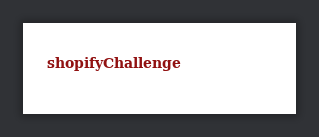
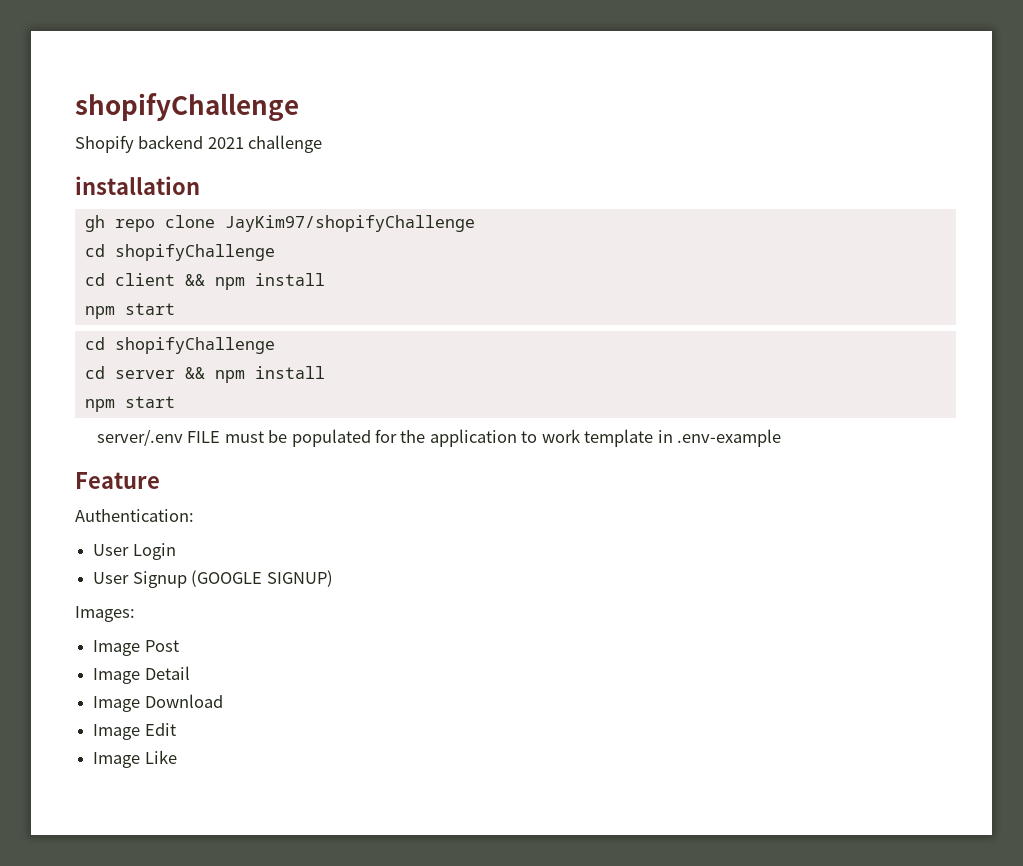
[47,57,181,71] shopifyChallenge -> [75,93,299,121] [75,135,323,153] [75,176,200,195] [84,215,475,232] [84,244,275,261] [84,273,325,290] [84,303,175,319] [84,337,275,354] [84,366,325,383] [84,396,175,412] [96,429,782,447] [75,472,160,489] [75,509,194,522] [93,543,176,560] [93,570,333,588] [75,606,135,622] [93,640,179,656] [93,666,190,684] [93,694,223,712] [93,723,176,740] [93,750,177,768] shopifyChallenge // Shopify backend 2021 challenge // installation // gh repo clone JayKim97/shopifyChallenge // cd shopifyChallenge // cd client && npm install // npm start // cd shopifyChallenge // cd server && npm install // npm start // server/.env FILE must be populated for the application to work template in .env-example // Feature // Authentication: // User Login // User Signup (GOOGLE SIGNUP) // Images: // Image Post // Image Detail // Image Download // Image Edit // Image Like

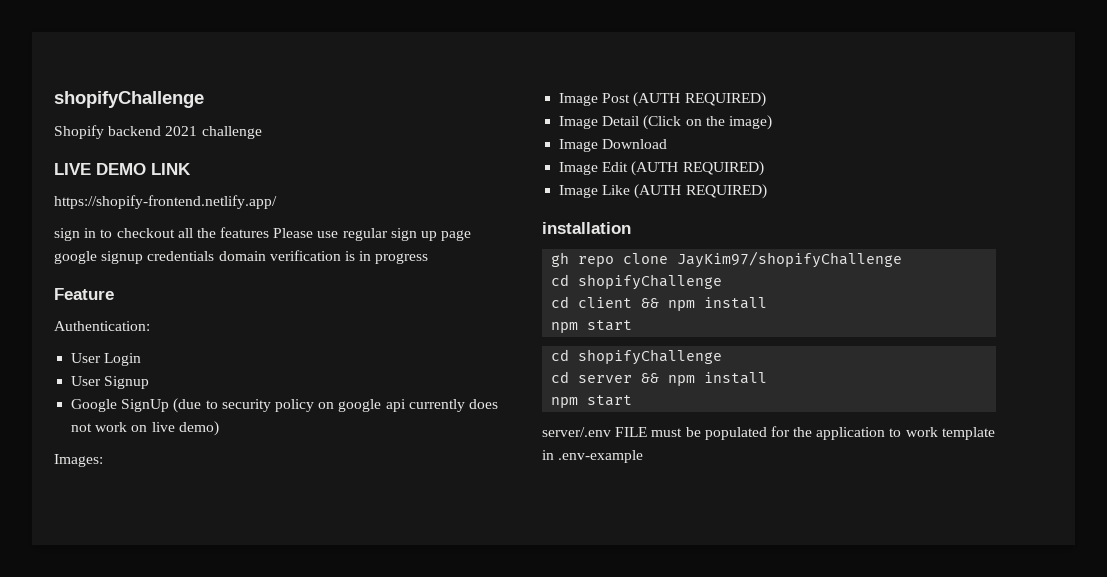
(323, 144) none -> [54,163,191,175] [54,195,277,209] [54,227,472,241] [54,250,429,264] [54,288,114,300] [54,321,150,331] [71,353,142,366] [71,376,150,389] [71,398,498,413] [71,421,219,436] [54,454,103,467] [559,92,766,107] [559,115,772,130] [559,139,668,152] [559,161,764,176] [559,184,767,199] // LIVE DEMO LINK // https://shopify-frontend.netlify.app/ // sign in to checkout all the features Please use regular sign up page google signup credentials domain verification is in progress // Feature // Authentication: // User Login // User Signup // Google SignUp (due to security policy on google api currently does not work on live demo) // Images: // Image Post (AUTH REQUIRED) // Image Detail (Click on the image) // Image Download // Image Edit (AUTH REQUIRED) // Image Like (AUTH REQUIRED)
[75,472,160,489] [75,509,194,522] [93,543,176,560] [93,570,333,588] [75,606,135,622] [93,640,179,656] [93,666,190,684] [93,694,223,712] [93,723,176,740] [93,750,177,768] // Feature // Authentication: // User Login // User Signup (GOOGLE SIGNUP) // Images: // Image Post // Image Detail // Image Download // Image Edit // Image Like -> (644, 456) none

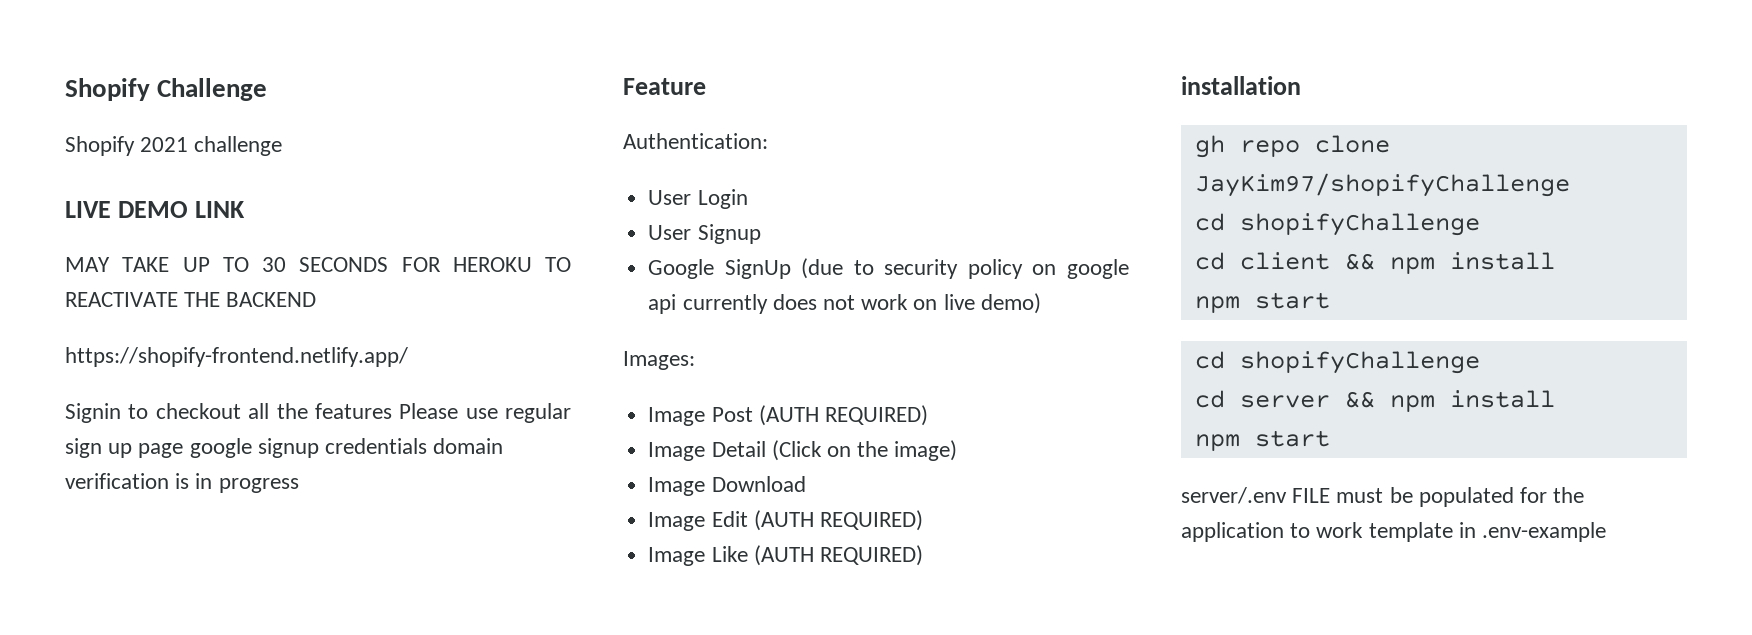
[54,91,204,108] [54,125,162,139] shopifyChallenge // Shopify backend -> [65,78,268,101] [65,136,135,156] Shopify Challenge // Shopify
(191, 169) none -> [65,257,571,272] [65,292,317,307] // MAY TAKE UP TO 30 SECONDS FOR HEROKU TO REACTIVATE THE BACKEND
[54,228,97,241] sign in -> [65,403,121,423] Signin

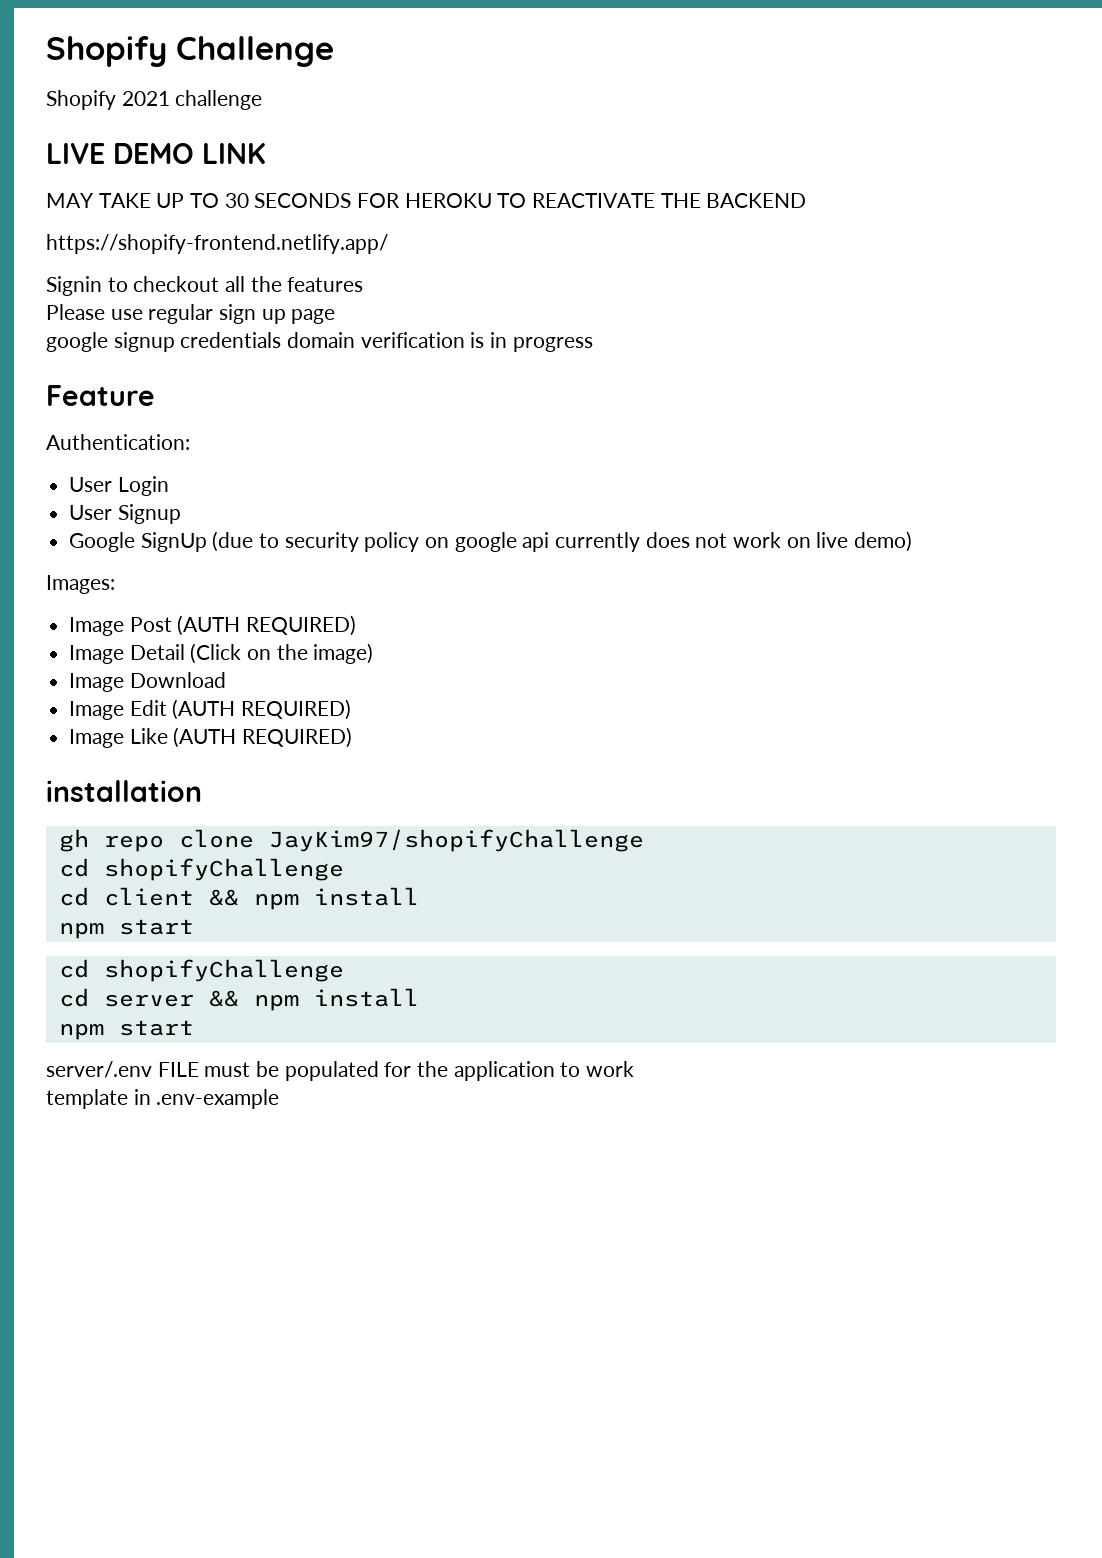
(392, 411) none -> (364, 284) //
(184, 450) none -> (336, 316) //
(1364, 530) none -> (635, 1069) //

